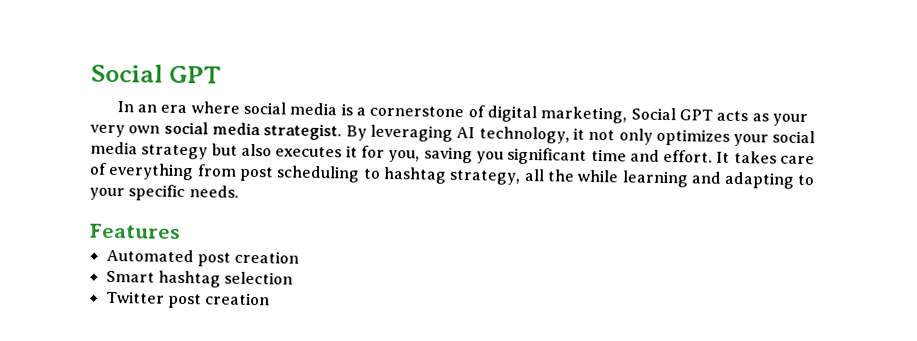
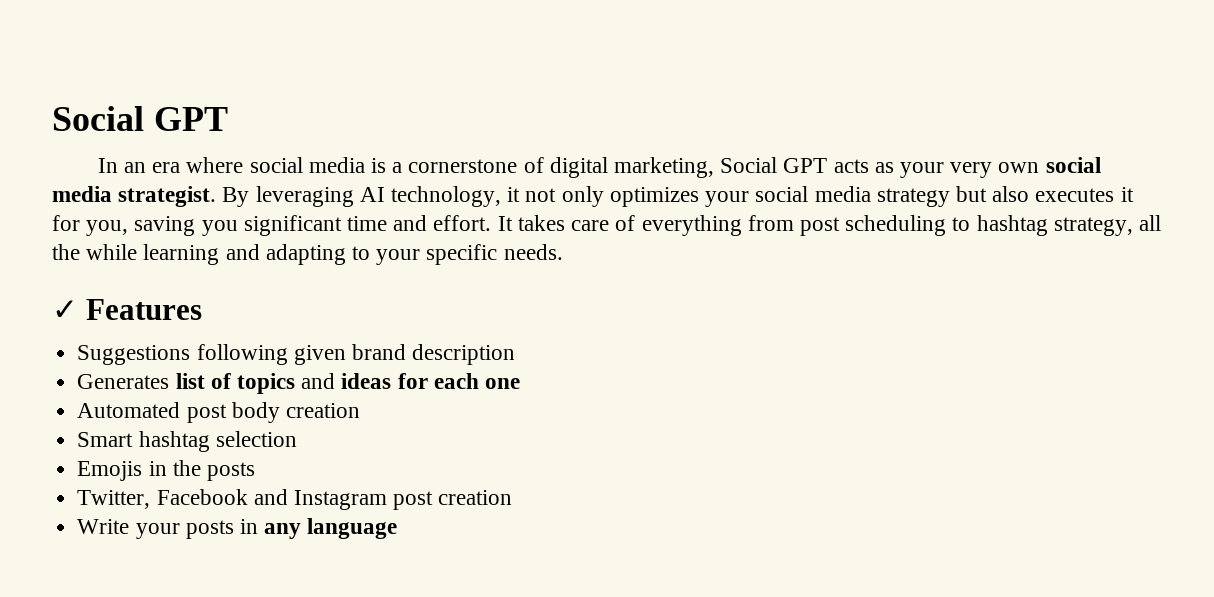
(239, 191) none -> [52,300,78,320] ✓
(181, 231) none -> [77,344,516,365] [77,373,520,394] // Suggestions following given brand description // Generates list of topics and ideas for each one
(231, 259) none -> [231,402,280,423] body
[105,290,271,309] Twitter post creation -> [77,460,255,481] [77,489,513,510] [77,518,398,539] Emojis in the posts // Twitter, Facebook and Instagram post creation // Write your posts in any language

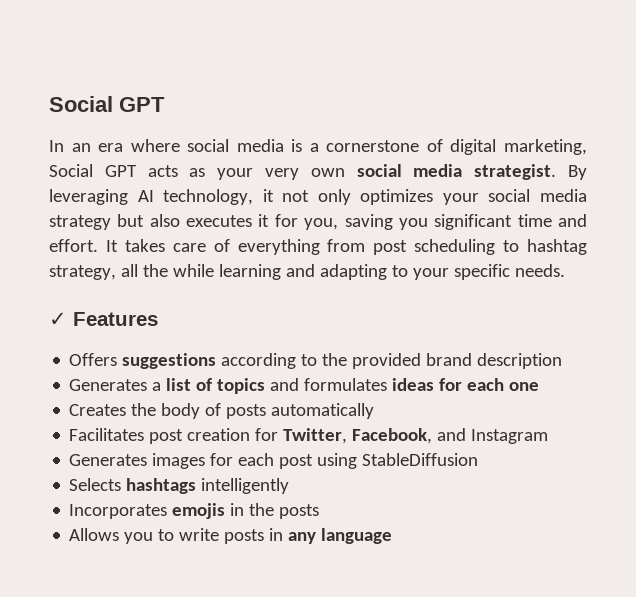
[77,344,346,365] Suggestions following given -> [69,353,422,369] Offers suggestions according to the provided
(170, 381) none -> [152,382,162,391] a
(336, 381) none -> [304,378,388,391] formulates
[77,402,360,423] [77,431,297,452] [77,460,255,481] [77,489,513,510] [77,519,180,539] Automated post body creation // Smart hashtag selection // Emojis in the posts // Twitter, Facebook and Instagram post creation // Write your -> [69,403,375,419] [69,428,549,444] [69,453,479,469] [69,478,290,494] [69,503,320,519] [69,528,220,544] Creates the body of posts automatically // Facilitates post creation for Twitter, Facebook, and Instagram // Generates images for each post using StableDiffusion // Selects hashtags intelligently // Incorporates emojis in the posts // Allows you to write

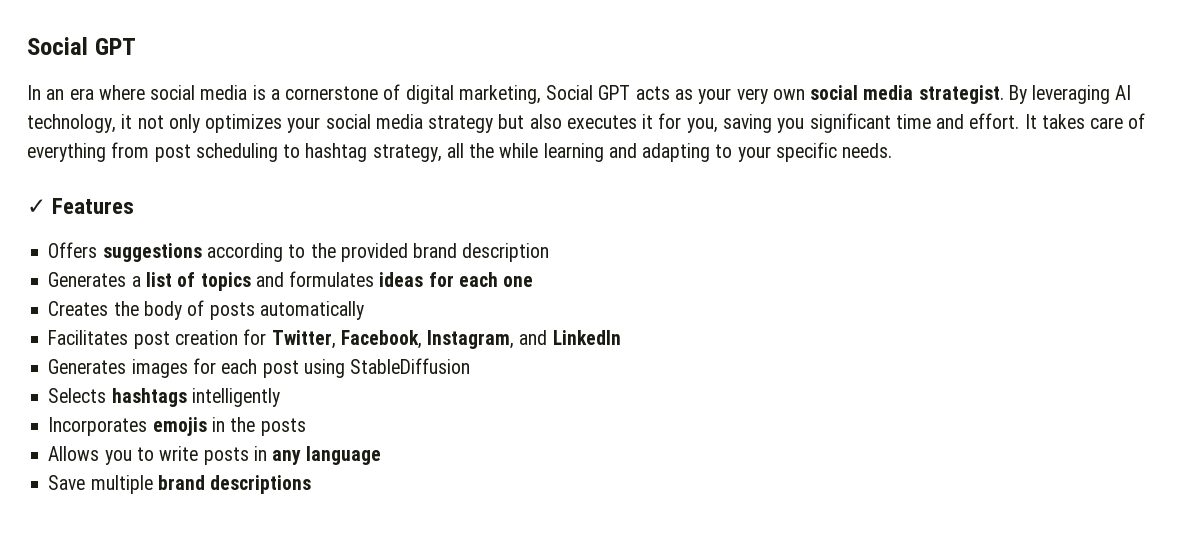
[437,428,549,444] and Instagram -> [427,330,621,349] Instagram, and LinkedIn
(393, 536) none -> [48,475,312,494] // Save multiple brand descriptions

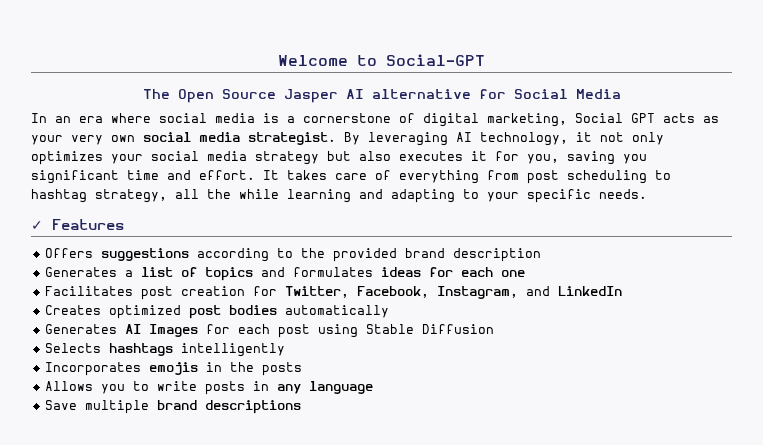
[27,37,136,55] Social GPT -> [278,54,485,66] [142,89,621,103] Welcome to Social-GPT // The Open Source Jasper AI alternative for Social Media
[48,300,364,320] // Creates the body of posts automatically -> (525, 273) none
[48,359,188,378] // Generates images -> [44,305,389,319] [44,324,198,337] // Creates optimized post bodies automatically // Generates AI Images
[350,358,471,374] StableDiffusion -> [365,324,494,334] Stable Diffusion

